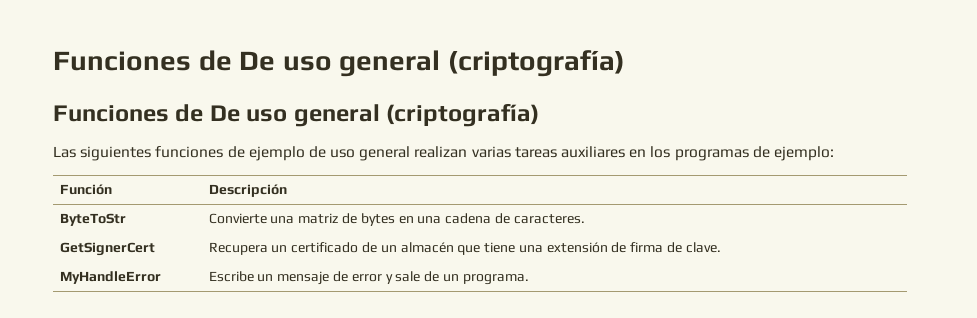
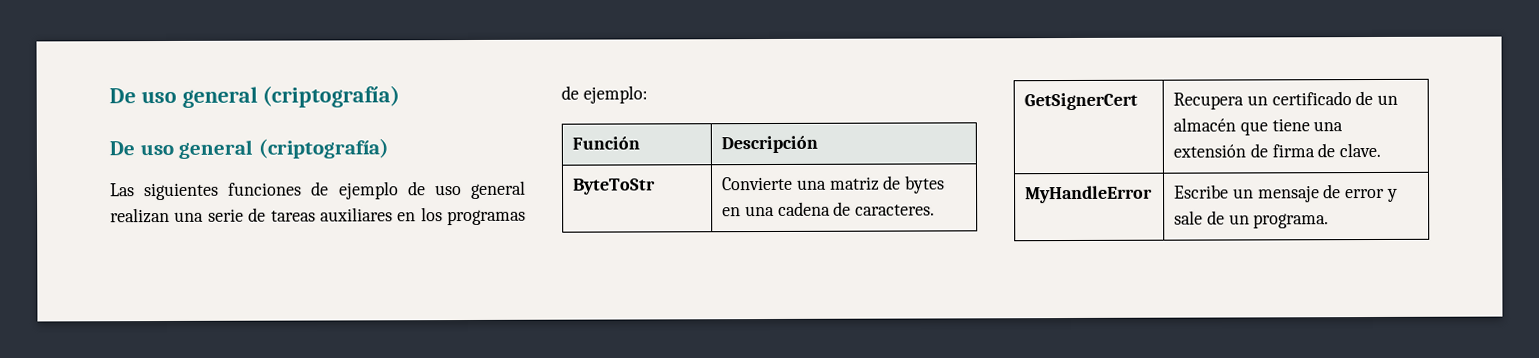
[53,50,625,77] [53,104,204,122] Funciones de De uso general (criptografía) // Funciones de -> [109,85,401,108] De uso general (criptografía) //
[471,146,511,158] varias -> [174,207,267,222] una serie de

